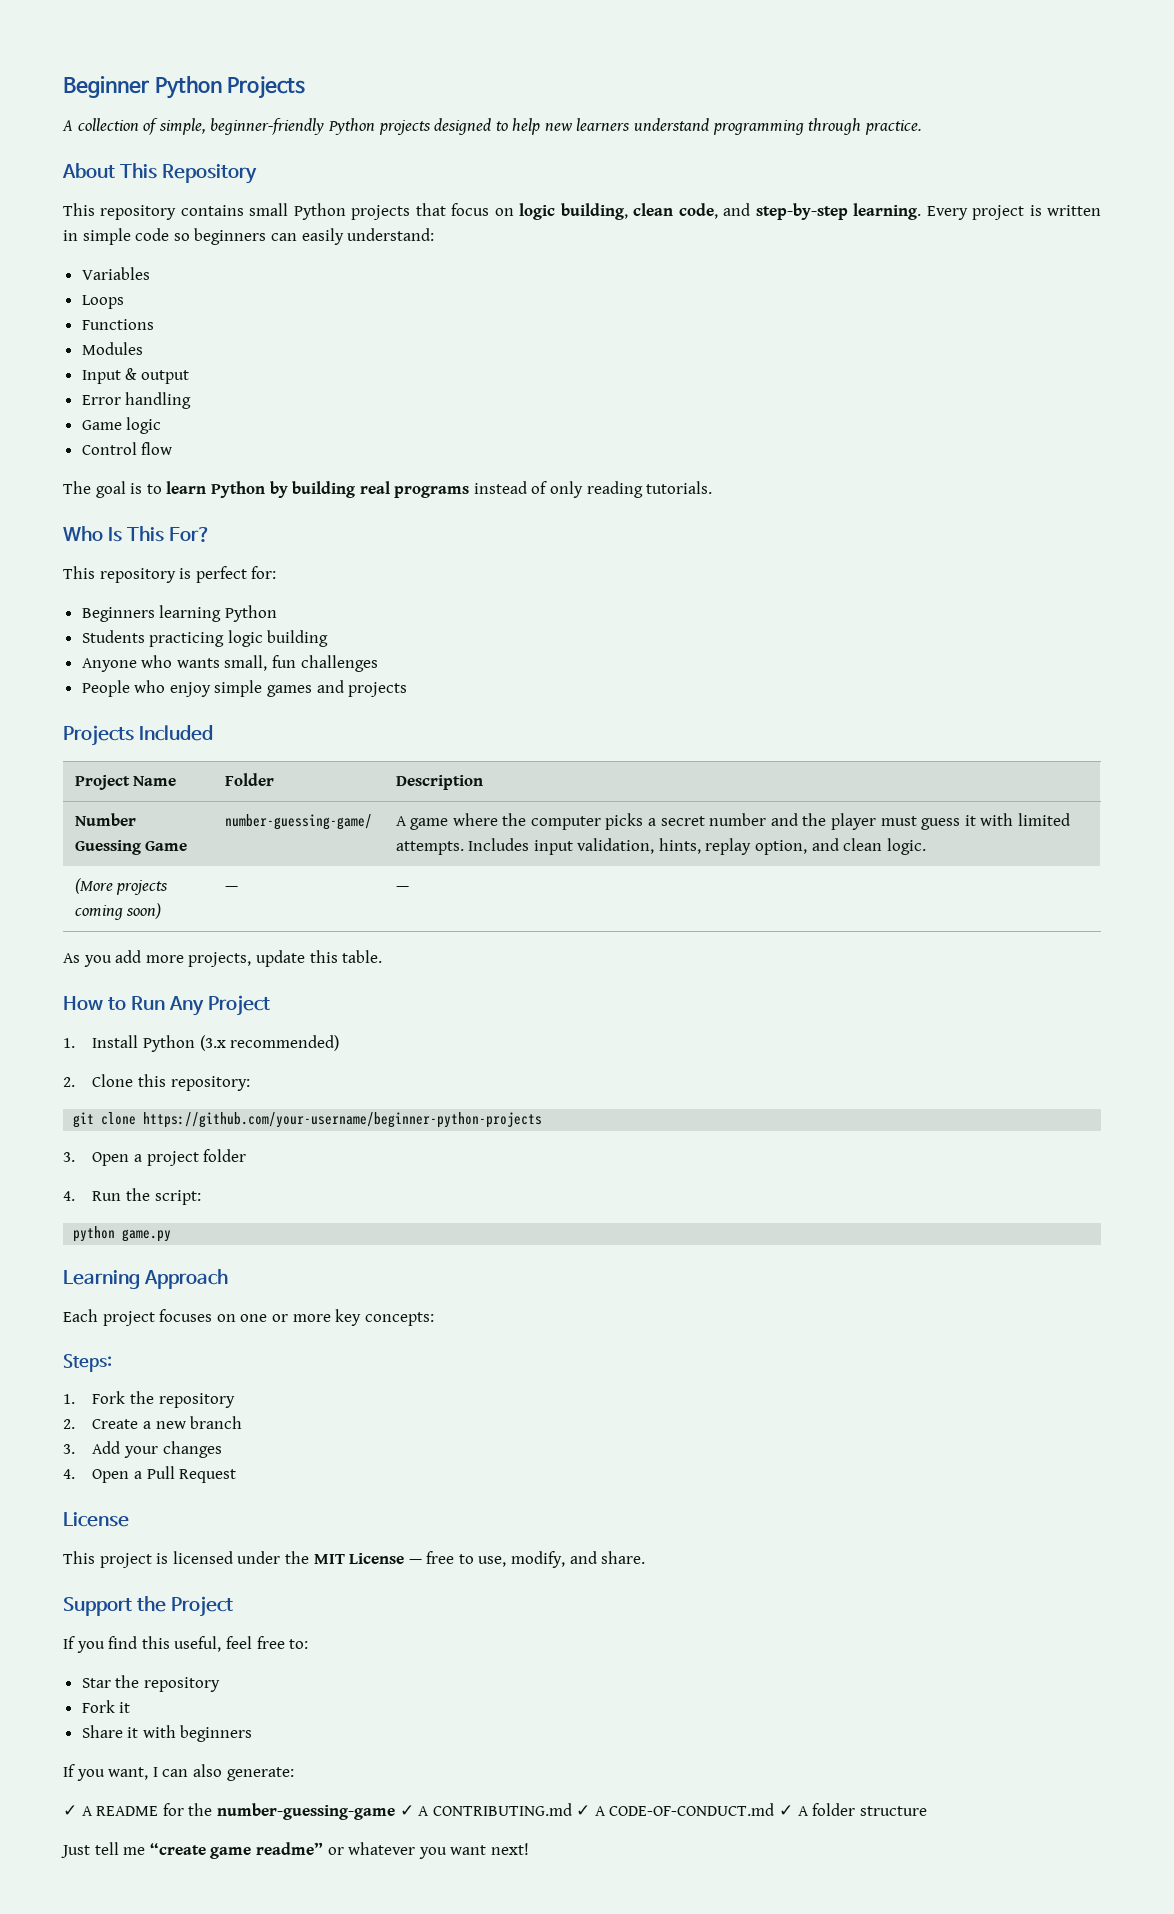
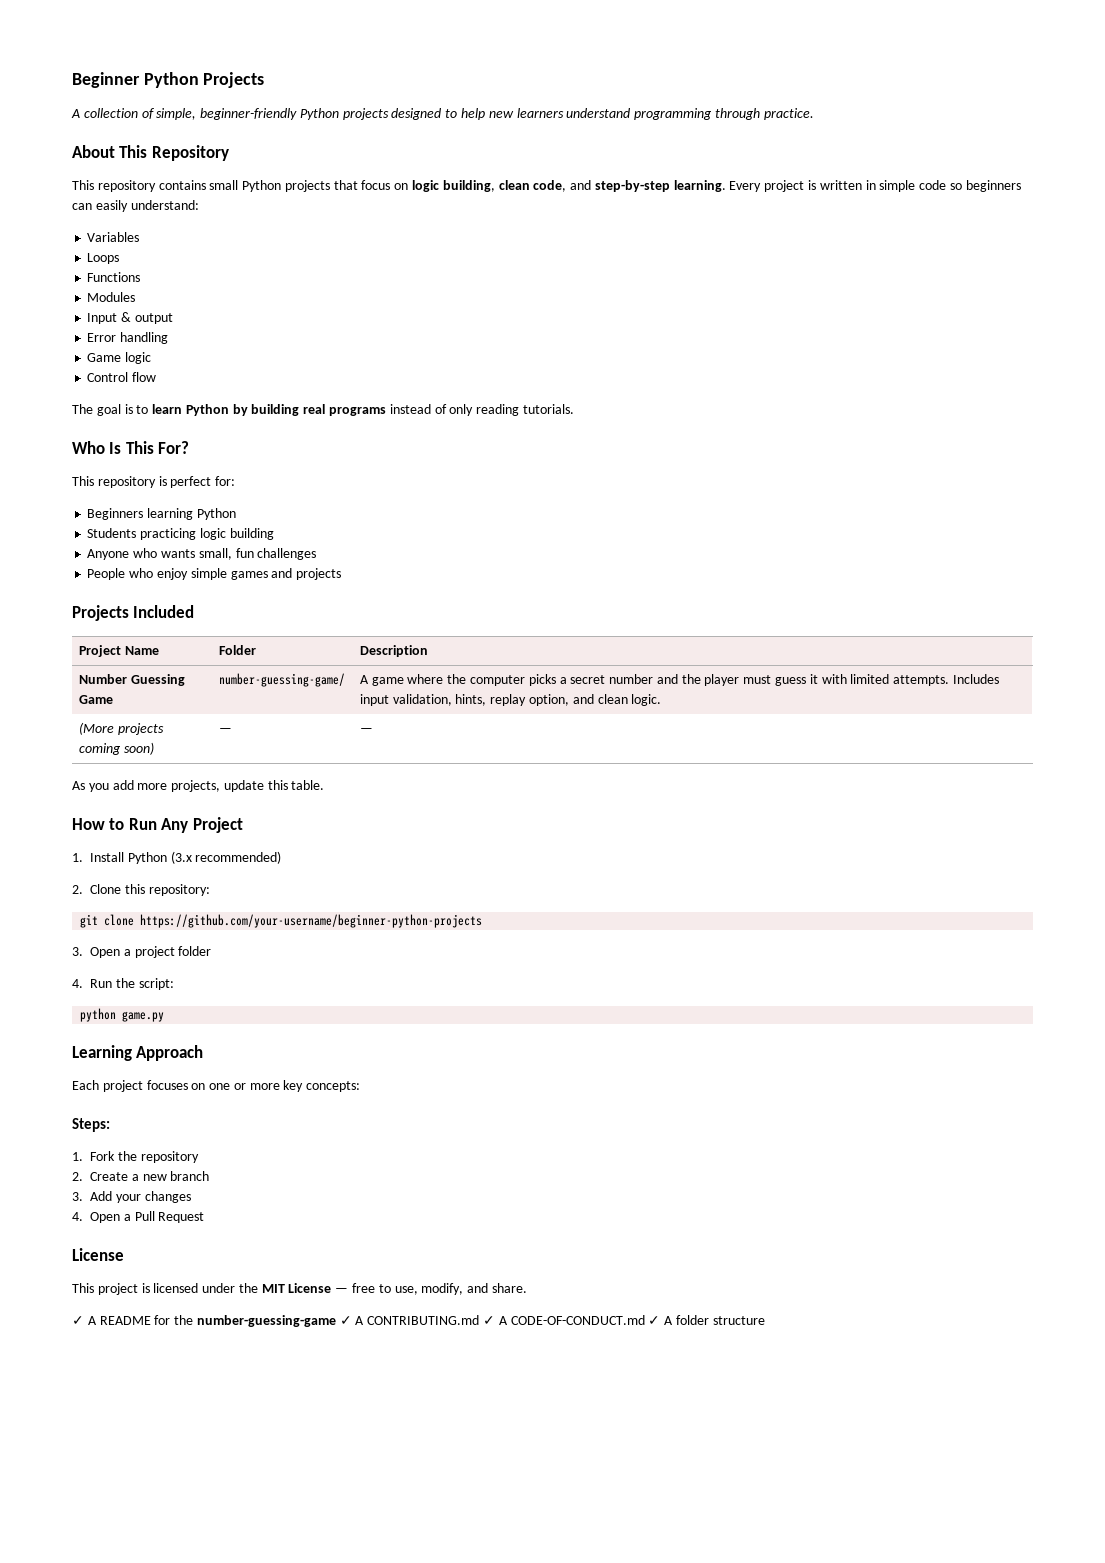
[63,1596,233,1617] [63,1636,309,1653] [81,1675,220,1692] [81,1700,131,1713] [81,1725,253,1742] [63,1764,294,1781] // Support the Project // If you find this useful, feel free to: // Star the repository // Fork it // Share it with beginners // If you want, I can also generate: -> (527, 1288) none
[61,1842,529,1859] // Just tell me “create game readme” or whatever you want next! -> (765, 1320) none

